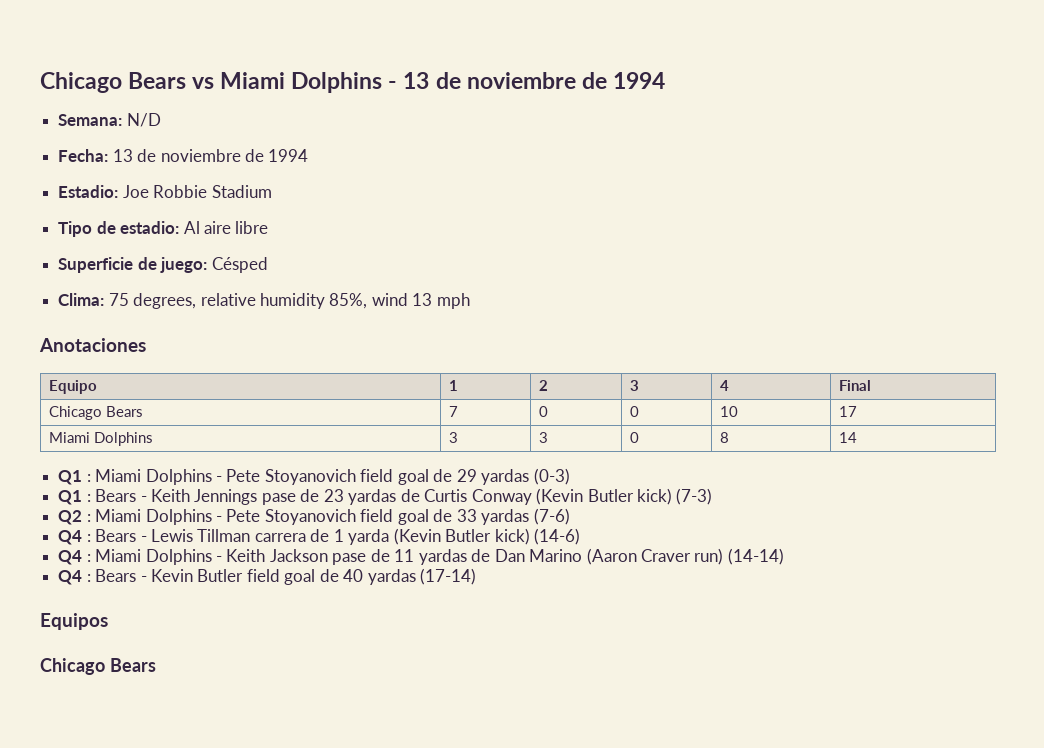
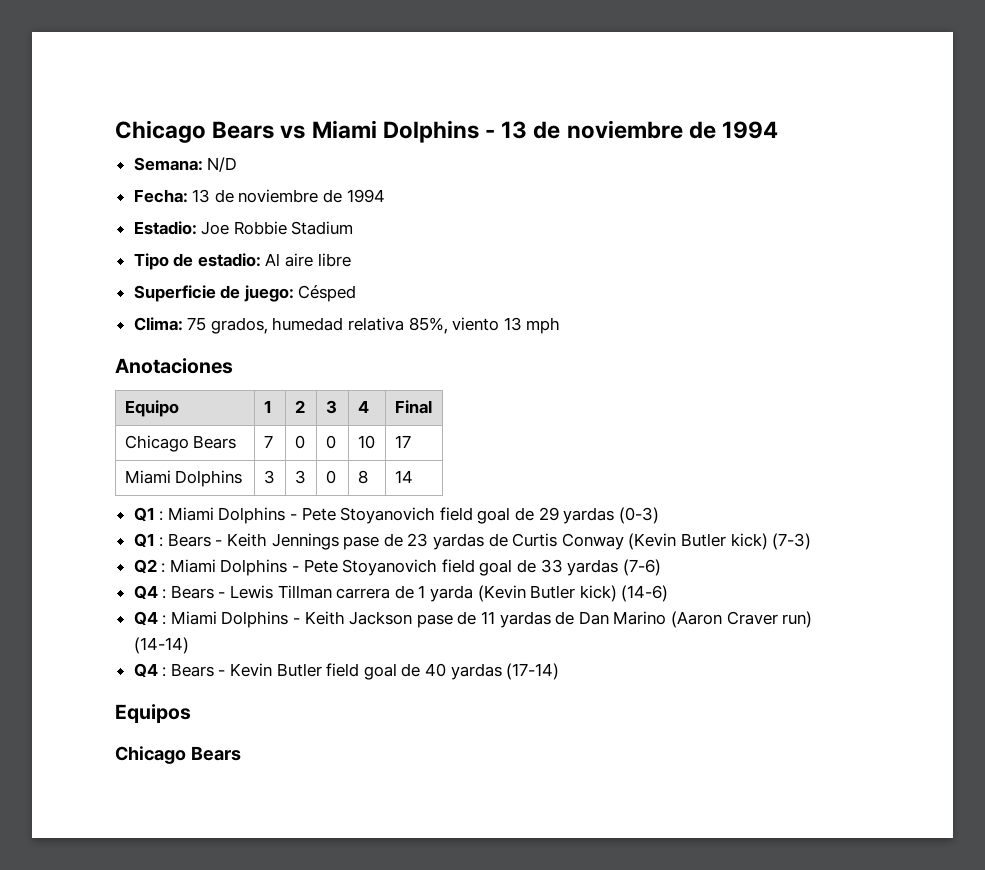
[133,293,408,309] degrees, relative humidity 85%, wind -> [210,317,500,334] grados, humedad relativa 85%, viento

